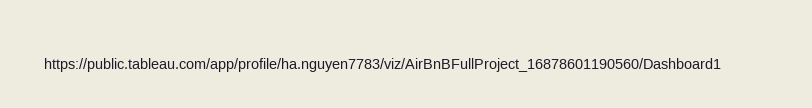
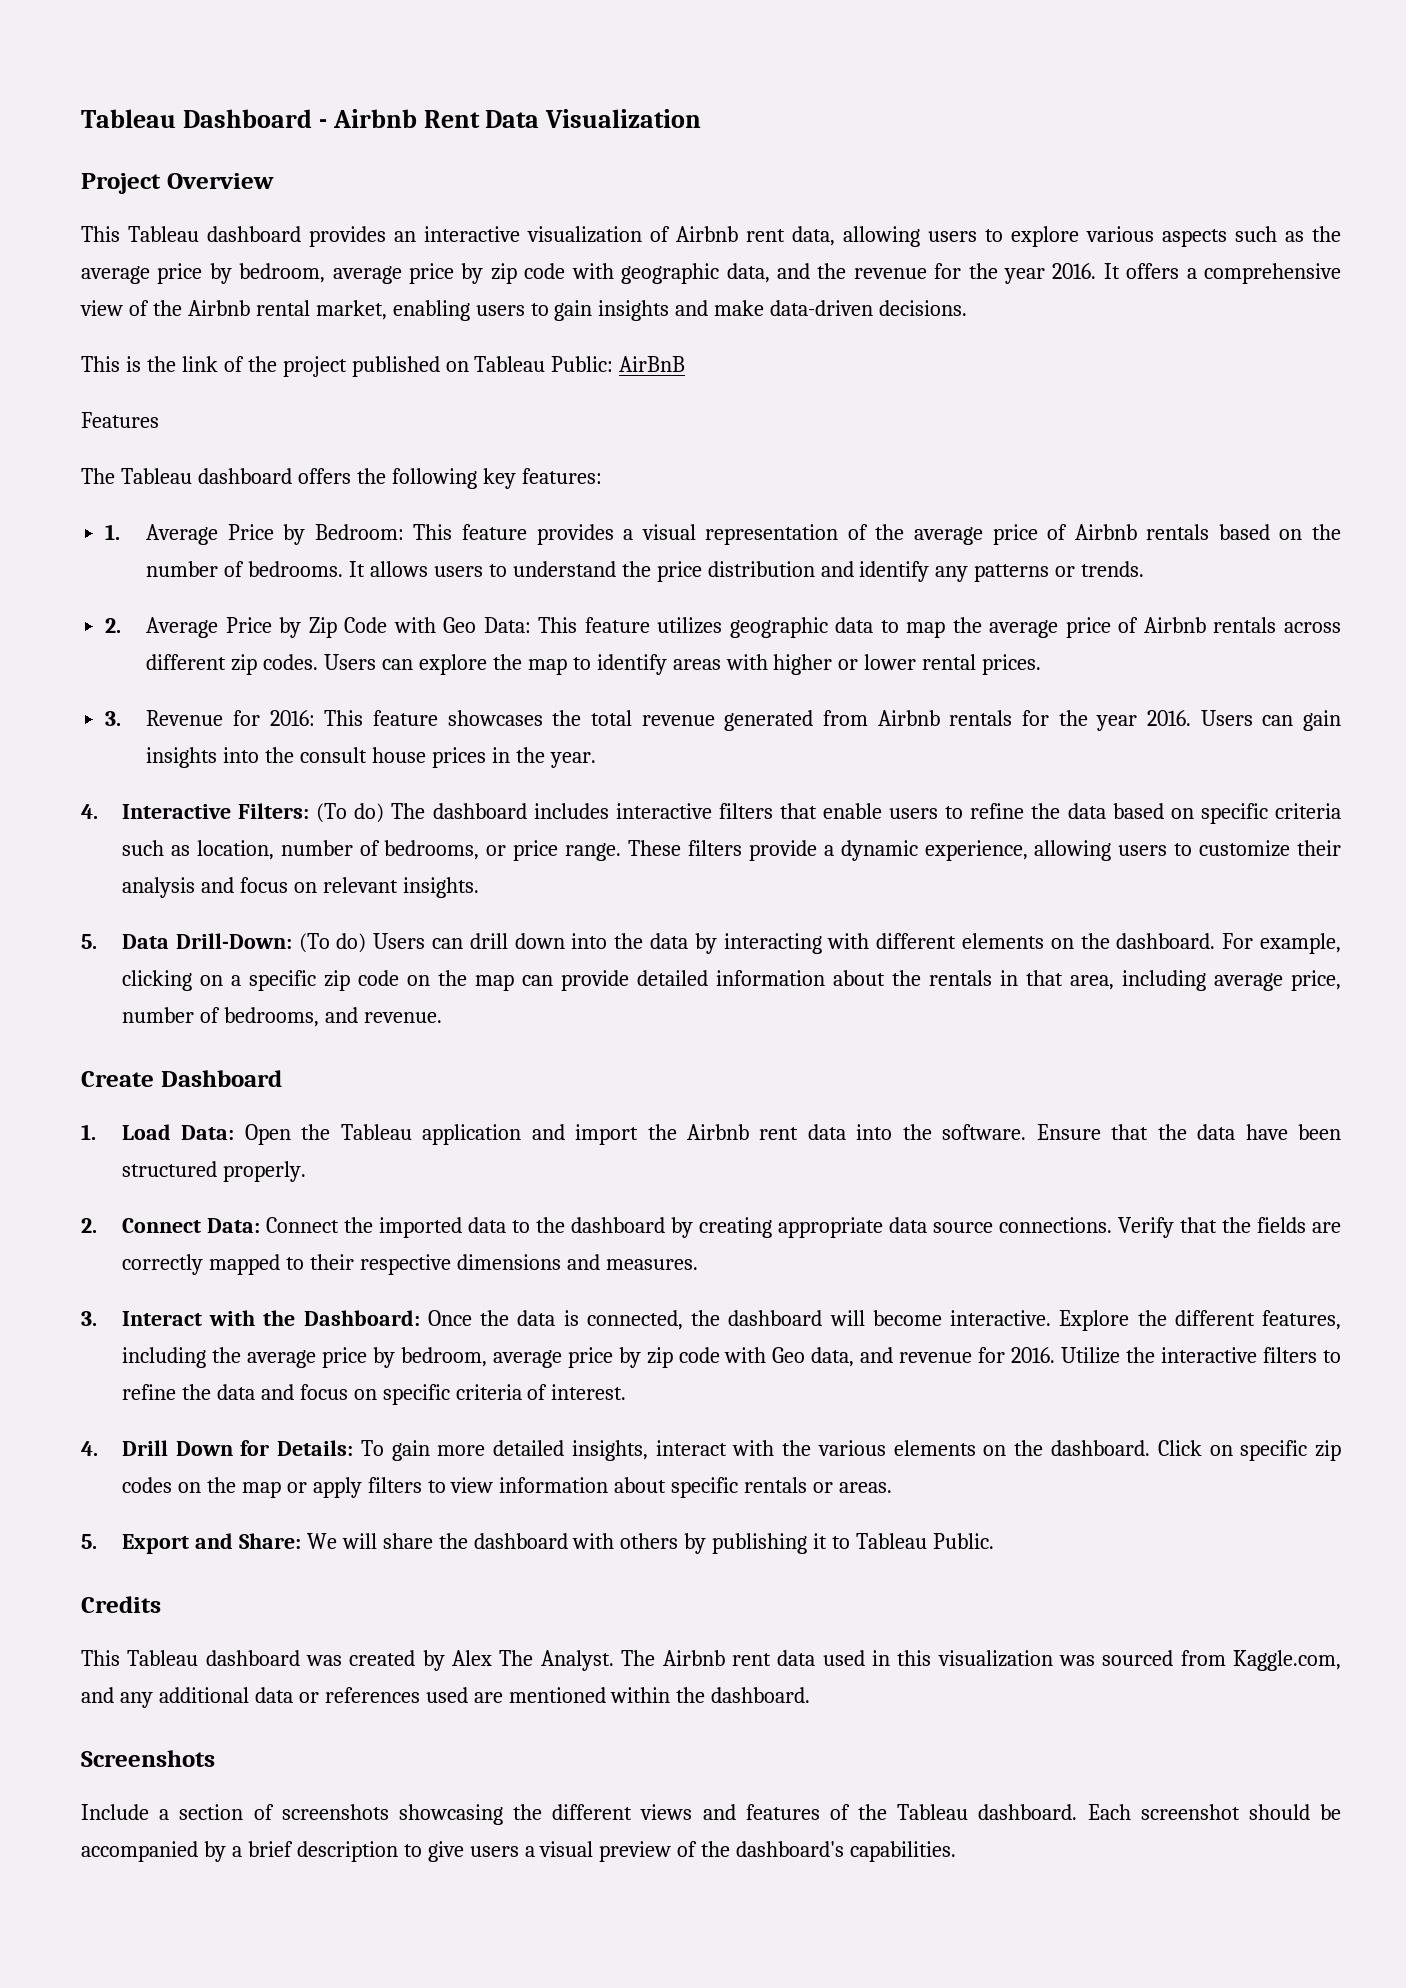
[44,58,721,72] https://public.tableau.com/app/profile/ha.nguyen7783/viz/AirBnBFullProject_16878601190560/Dashboard1 -> [81,109,702,128] [81,173,274,194] [81,226,1341,247] [81,263,1341,284] [80,300,968,321] [81,356,686,377] [81,412,159,428] [81,468,602,489] [105,524,1342,545] [146,561,1145,582] [105,617,1342,638] [146,654,1042,675] [105,710,1342,731] [146,747,596,768] [81,803,1341,824] [121,840,1342,861] [121,877,479,898] [81,933,1341,954] [121,970,1341,991] [121,1007,442,1027] [81,1070,282,1087] [81,1124,1342,1145] [121,1161,306,1182] [81,1217,1342,1238] [121,1254,698,1275] [81,1310,1341,1331] [121,1347,1341,1368] [121,1384,627,1405] [81,1440,1341,1461] [121,1477,893,1498] [81,1533,995,1554] [81,1596,161,1613] [81,1650,1341,1671] [81,1687,811,1708] [81,1750,215,1767] [81,1804,1341,1825] [81,1841,957,1862] Tableau Dashboard - Airbnb Rent Data Visualization // Project Overview // This Tableau dashboard provides an interactive visualization of Airbnb rent data, allowing users to explore various aspects such as the average price by bedroom, average price by zip code with geographic data, and the revenue for the year 2016. It offers a comprehensive view of the Airbnb rental market, enabling users to gain insights and make data-driven decisions. // This is the link of the project published on Tableau Public: AirBnB // Features // The Tableau dashboard offers the following key features: // 1. Average Price by Bedroom: This feature provides a visual representation of the average price of Airbnb rentals based on the number of bedrooms. It allows users to understand the price distribution and identify any patterns or trends. // 2. Average Price by Zip Code with Geo Data: This feature utilizes geographic data to map the average price of Airbnb rentals across different zip codes. Users can explore the map to identify areas with higher or lower rental prices. // 3. Revenue for 2016: This feature showcases the total revenue generated from Airbnb rentals for the year 2016. Users can gain insights into the consult house prices in the year. // 4. Interactive Filters: (To do) The dashboard includes interactive filters that enable users to refine the data based on specific criteria such as location, number of bedrooms, or price range. These filters provide a dynamic experience, allowing users to customize their analysis and focus on relevant insights. // 5. Data Drill-Down: (To do) Users can drill down into the data by interacting with different elements on the dashboard. For example, clicking on a specific zip code on the map can provide detailed information about the rentals in that area, including average price, number of bedrooms, and revenue. // Create Dashboard // 1. Load Data: Open the Tableau application and import the Airbnb rent data into the software. Ensure that the data have been structured properly. // 2. Connect Data: Connect the imported data to the dashboard by creating appropriate data source connections. Verify that the fields are correctly mapped to their respective dimensions and measures. // 3. Interact with the Dashboard: Once the data is connected, the dashboard will become interactive. Explore the different features, including the average price by bedroom, average price by zip code with Geo data, and revenue for 2016. Utilize the interactive filters to refine the data and focus on specific criteria of interest. // 4. Drill Down for Details: To gain more detailed insights, interact with the various elements on the dashboard. Click on specific zip codes on the map or apply filters to view information about specific rentals or areas. // 5. Export and Share: We will share the dashboard with others by publishing it to Tableau Public. // Credits // This Tableau dashboard was created by Alex The Analyst. The Airbnb rent data used in this visualization was sourced from Kaggle.com, and any additional data or references used are mentioned within the dashboard. // Screenshots // Include a section of screenshots showcasing the different views and features of the Tableau dashboard. Each screenshot should be accompanied by a brief description to give users a visual preview of the dashboard's capabilities.

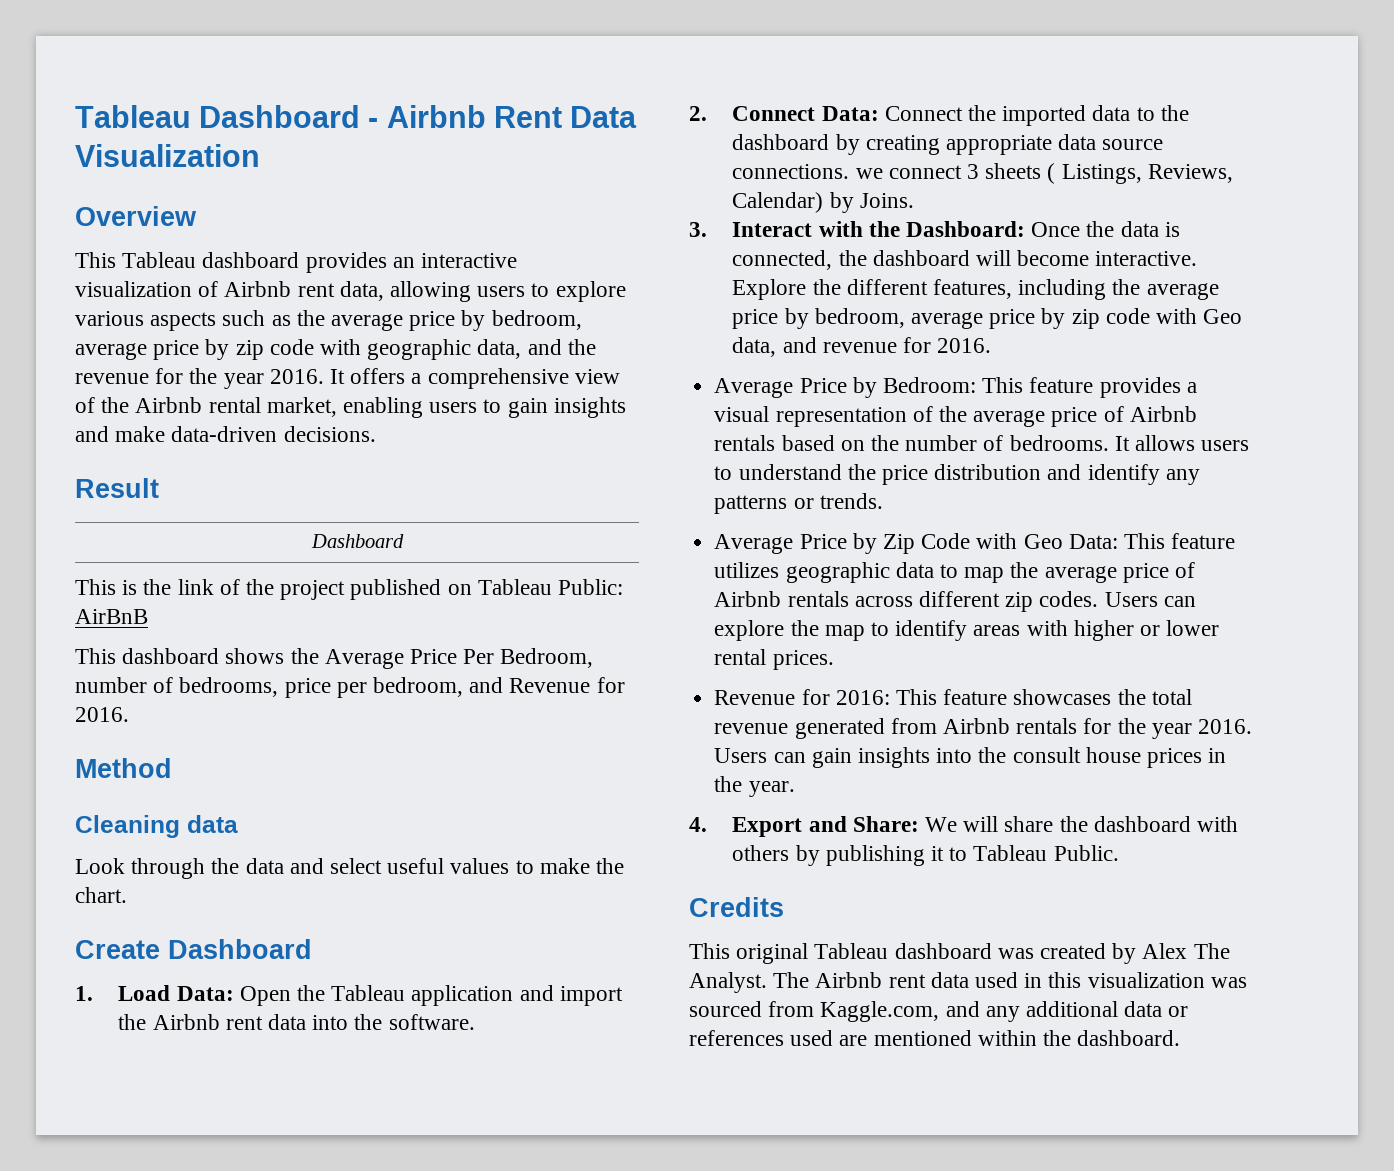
[81,173,161,194] Project -> (260, 155) none
(968, 308) none -> [75,478,159,498] [310,534,404,548] // Result // Dashboard
[81,412,159,428] [81,468,602,489] [105,524,121,540] Features // The Tableau dashboard offers the following key features: // 1. -> [75,648,594,669] [75,677,625,698] [75,707,129,722] [75,758,172,778] [75,815,238,838] [75,858,625,879] [75,887,127,903] [75,939,312,959] [75,985,623,1006] [118,1014,475,1030] [689,105,1189,126] [732,134,1164,155] [732,163,1233,184] [732,192,914,213] [689,221,1180,237] [732,250,1198,270] [732,279,1219,300] [732,308,1243,329] [732,337,992,357] This dashboard shows the Average Price Per Bedroom, number of bedrooms, price per bedroom, and Revenue for 2016. // Method // Cleaning data // Look through the data and select useful values to make the chart. // Create Dashboard // 1. Load Data: Open the Tableau application and import the Airbnb rent data into the software. // 2. Connect Data: Connect the imported data to the dashboard by creating appropriate data source connections. we connect 3 sheets ( Listings, Reviews, Calendar) by Joins. // 3. Interact with the Dashboard: Once the data is connected, the dashboard will become interactive. Explore the different features, including the average price by bedroom, average price by zip code with Geo data, and revenue for 2016. //
[105,618,122,633] 2. -> (883, 501) none
[105,711,122,726] 3. -> (834, 660) none
[121,803,1341,824] [121,840,1342,861] [121,877,479,898] [81,933,1341,954] [121,970,1341,991] [121,1007,442,1027] [81,1070,282,1087] [81,1124,1342,1145] [121,1161,306,1182] [81,1217,1342,1238] [121,1254,698,1275] [81,1310,1341,1331] [121,1347,1341,1368] [121,1384,627,1405] [81,1440,1341,1461] [121,1477,893,1498] [81,1534,97,1549] Interactive Filters: (To do) The dashboard includes interactive filters that enable users to refine the data based on specific criteria such as location, number of bedrooms, or price range. These filters provide a dynamic experience, allowing users to customize their analysis and focus on relevant insights. // 5. Data Drill-Down: (To do) Users can drill down into the data by interacting with different elements on the dashboard. For example, clicking on a specific zip code on the map can provide detailed information about the rentals in that area, including average price, number of bedrooms, and revenue. // Create Dashboard // 1. Load Data: Open the Tableau application and import the Airbnb rent data into the software. Ensure that the data have been structured properly. // 2. Connect Data: Connect the imported data to the dashboard by creating appropriate data source connections. Verify that the fields are correctly mapped to their respective dimensions and measures. // 3. Interact with the Dashboard: Once the data is connected, the dashboard will become interactive. Explore the different features, including the average price by bedroom, average price by zip code with Geo data, and revenue for 2016. Utilize the interactive filters to refine the data and focus on specific criteria of interest. // 4. Drill Down for Details: To gain more detailed insights, interact with the various elements on the dashboard. Click on specific zip codes on the map or apply filters to view information about specific rentals or areas. // 5. -> (707, 824) none
(120, 1658) none -> [736,943,809,964] original
[81,1750,215,1767] [81,1804,1341,1825] [81,1841,957,1862] // Screenshots // Include a section of screenshots showcasing the different views and features of the Tableau dashboard. Each screenshot should be accompanied by a brief description to give users a visual preview of the dashboard's capabilities. -> (1181, 1038) none

